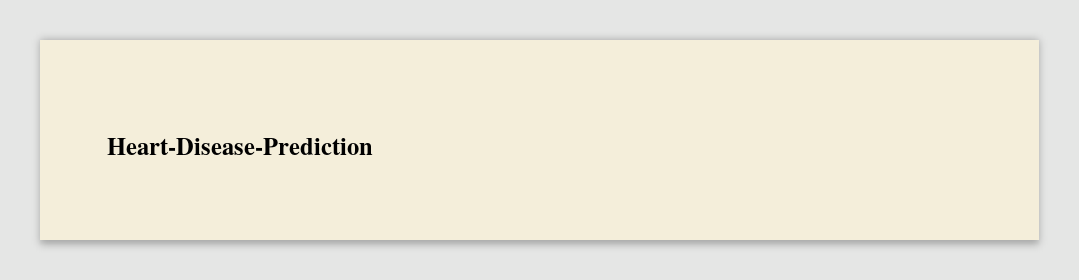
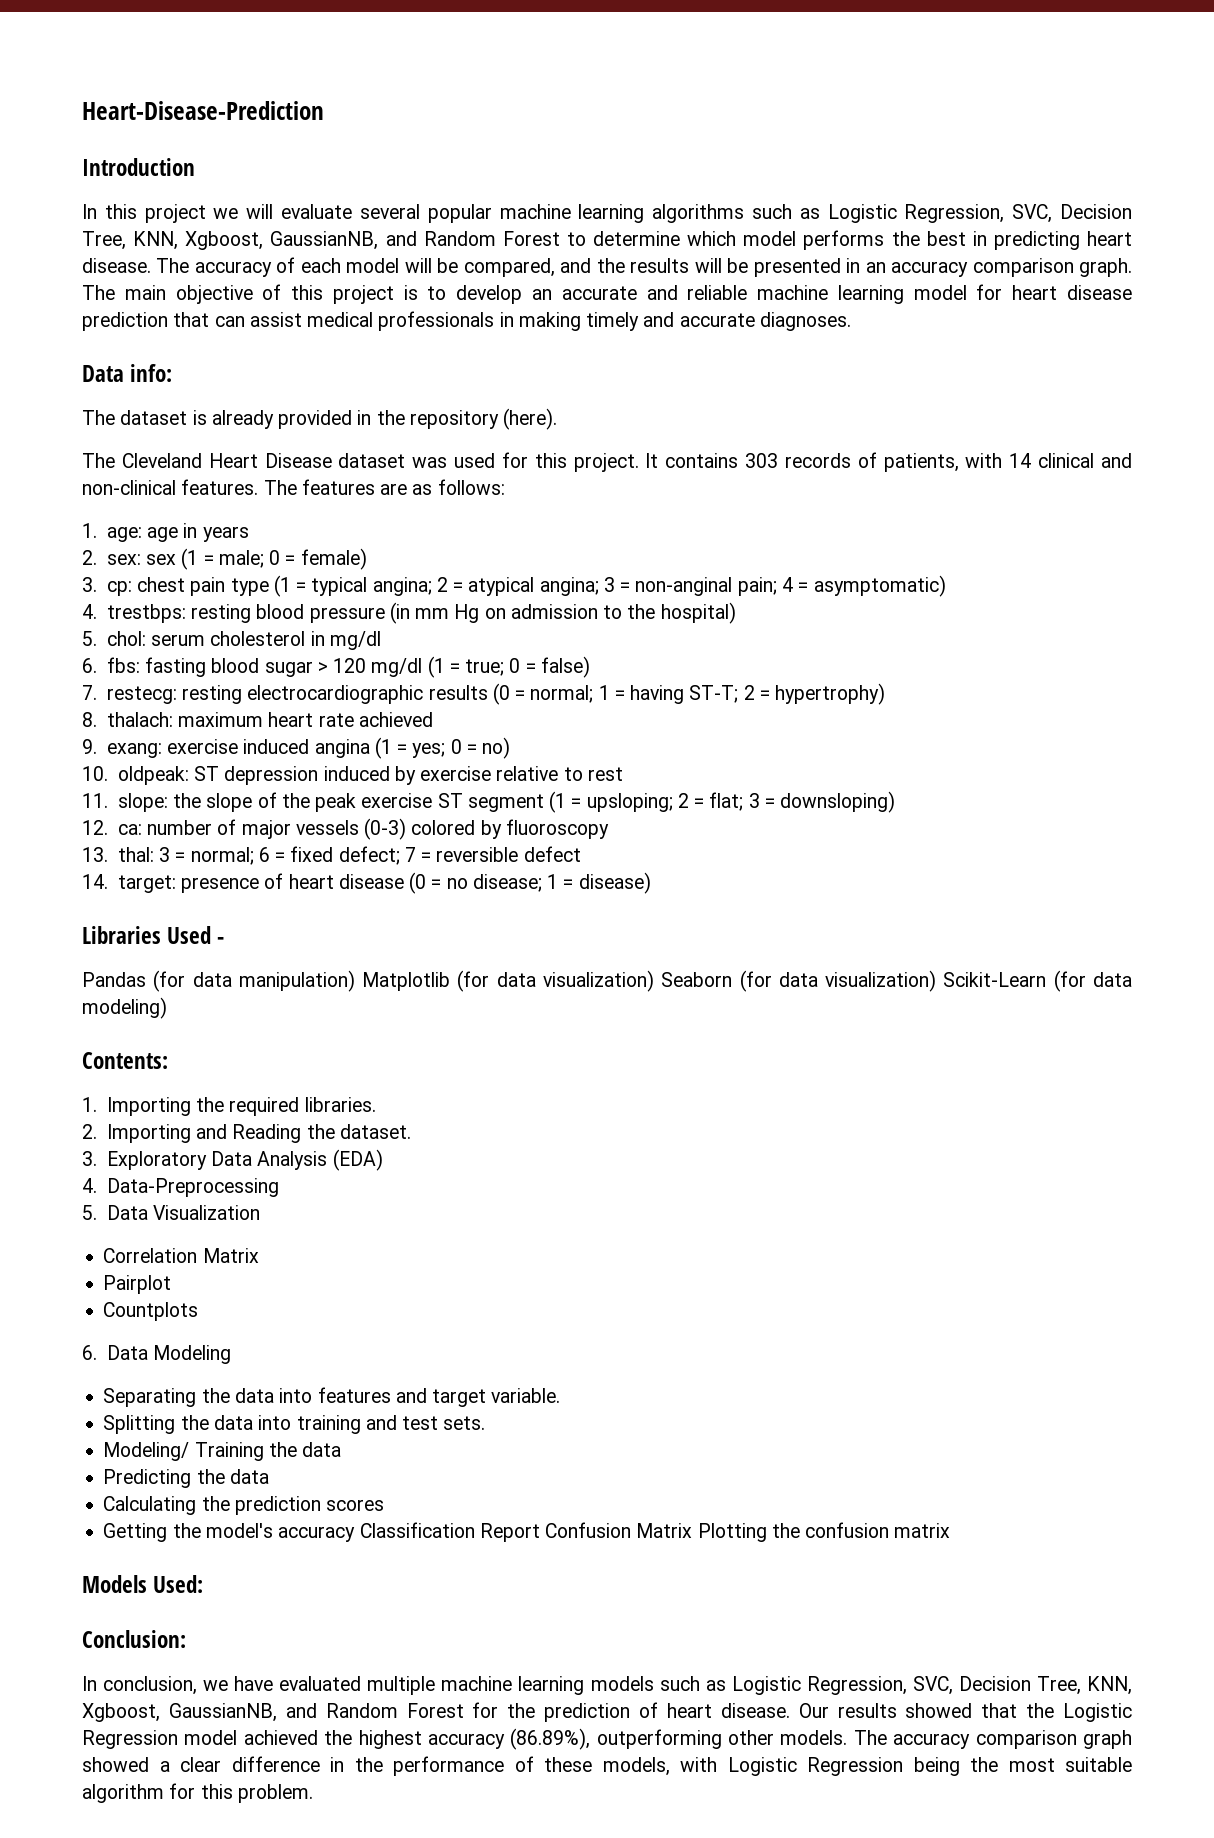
(373, 146) none -> [82,158,195,176] [82,204,1132,223] [82,230,1132,250] [82,257,1133,277] [82,284,1133,304] [82,311,851,331] [82,364,173,382] [82,408,558,430] [82,452,1133,472] [82,479,505,495] [82,523,249,542] [82,548,367,570] [82,575,946,597] [82,602,736,624] [82,631,381,650] [82,656,590,678] [82,683,886,705] [82,712,433,727] [82,737,511,759] [82,766,623,785] [82,791,896,813] [82,818,609,840] [82,846,581,865] [82,872,651,894] [82,926,225,944] [82,970,1133,992] [82,997,167,1019] [82,1052,168,1069] [82,1097,376,1116] [82,1124,411,1143] [82,1149,383,1171] [82,1178,279,1197] [82,1205,261,1220] [103,1248,259,1263] [103,1275,172,1294] [103,1302,199,1321] [82,1345,232,1364] [103,1387,561,1407] [103,1415,486,1434] [103,1442,342,1461] [103,1469,269,1488] [103,1496,385,1515] [103,1522,951,1542] [82,1575,204,1593] [82,1630,186,1648] [82,1676,1132,1695] [82,1702,1132,1722] [82,1728,1132,1750] [82,1756,1132,1776] [82,1783,313,1803] // Introduction // In this project we will evaluate several popular machine learning algorithms such as Logistic Regression, SVC, Decision Tree, KNN, Xgboost, GaussianNB, and Random Forest to determine which model performs the best in predicting heart disease. The accuracy of each model will be compared, and the results will be presented in an accuracy comparison graph. The main objective of this project is to develop an accurate and reliable machine learning model for heart disease prediction that can assist medical professionals in making timely and accurate diagnoses. // Data info: // The dataset is already provided in the repository (here). // The Cleveland Heart Disease dataset was used for this project. It contains 303 records of patients, with 14 clinical and non-clinical features. The features are as follows: // 1. age: age in years // 2. sex: sex (1 = male; 0 = female) // 3. cp: chest pain type (1 = typical angina; 2 = atypical angina; 3 = non-anginal pain; 4 = asymptomatic) // 4. trestbps: resting blood pressure (in mm Hg on admission to the hospital) // 5. chol: serum cholesterol in mg/dl // 6. fbs: fasting blood sugar > 120 mg/dl (1 = true; 0 = false) // 7. restecg: resting electrocardiographic results (0 = normal; 1 = having ST-T; 2 = hypertrophy) // 8. thalach: maximum heart rate achieved // 9. exang: exercise induced angina (1 = yes; 0 = no) // 10. oldpeak: ST depression induced by exercise relative to rest // 11. slope: the slope of the peak exercise ST segment (1 = upsloping; 2 = flat; 3 = downsloping) // 12. ca: number of major vessels (0-3) colored by fluoroscopy // 13. thal: 3 = normal; 6 = fixed defect; 7 = reversible defect // 14. target: presence of heart disease (0 = no disease; 1 = disease) // Libraries Used - // Pandas (for data manipulation) Matplotlib (for data visualization) Seaborn (for data visualization) Scikit-Learn (for data modeling) // Contents: // 1. Importing the required libraries. // 2. Importing and Reading the dataset. // 3. Exploratory Data Analysis (EDA) // 4. Data-Preprocessing // 5. Data Visualization // Correlation Matrix // Pairplot // Countplots // 6. Data Modeling // Separating the data into features and target variable. // Splitting the data into training and test sets. // Modeling/ Training the data // Predicting the data // Calculating the prediction scores // Getting the model's accuracy Classification Report Confusion Matrix Plotting the confusion matrix // Models Used: // Conclusion: // In conclusion, we have evaluated multiple machine learning models such as Logistic Regression, SVC, Decision Tree, KNN, Xgboost, GaussianNB, and Random Forest for the prediction of heart disease. Our results showed that the Logistic Regression model achieved the highest accuracy (86.89%), outperforming other models. The accuracy comparison graph showed a clear difference in the performance of these models, with Logistic Regression being the most suitable algorithm for this problem.

